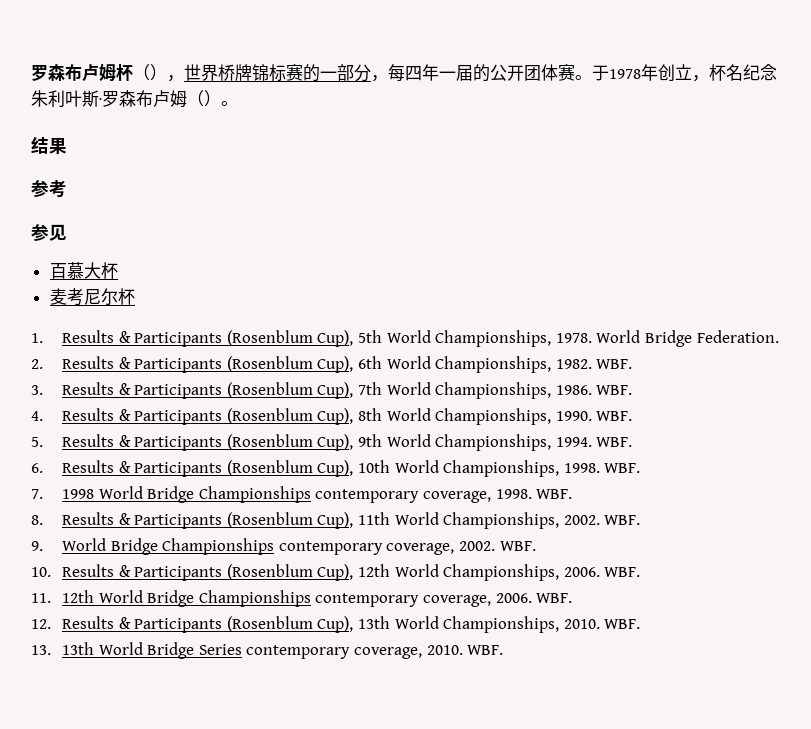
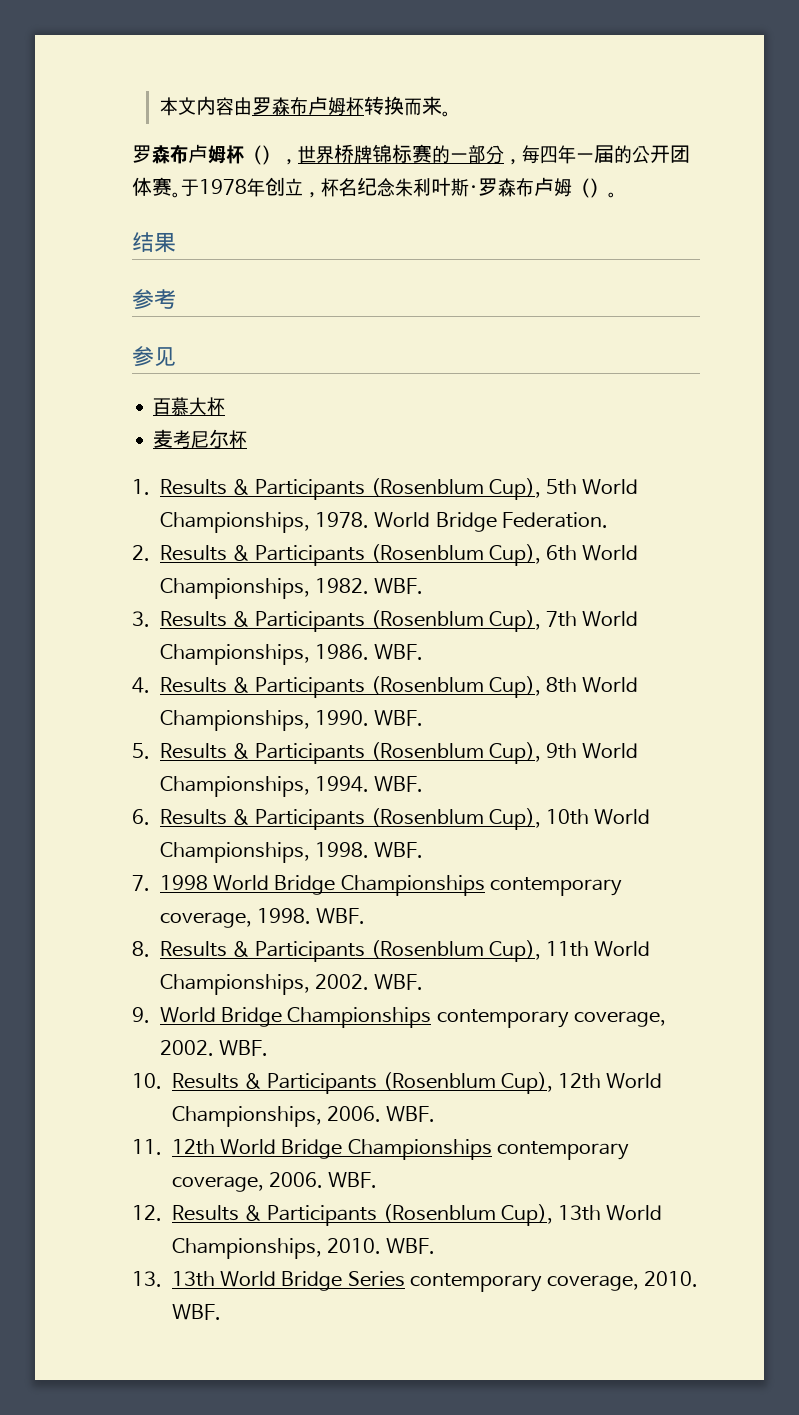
(31, 73) none -> [159,96,451,117] 本文内容由罗森布卢姆杯转换而来。 //

